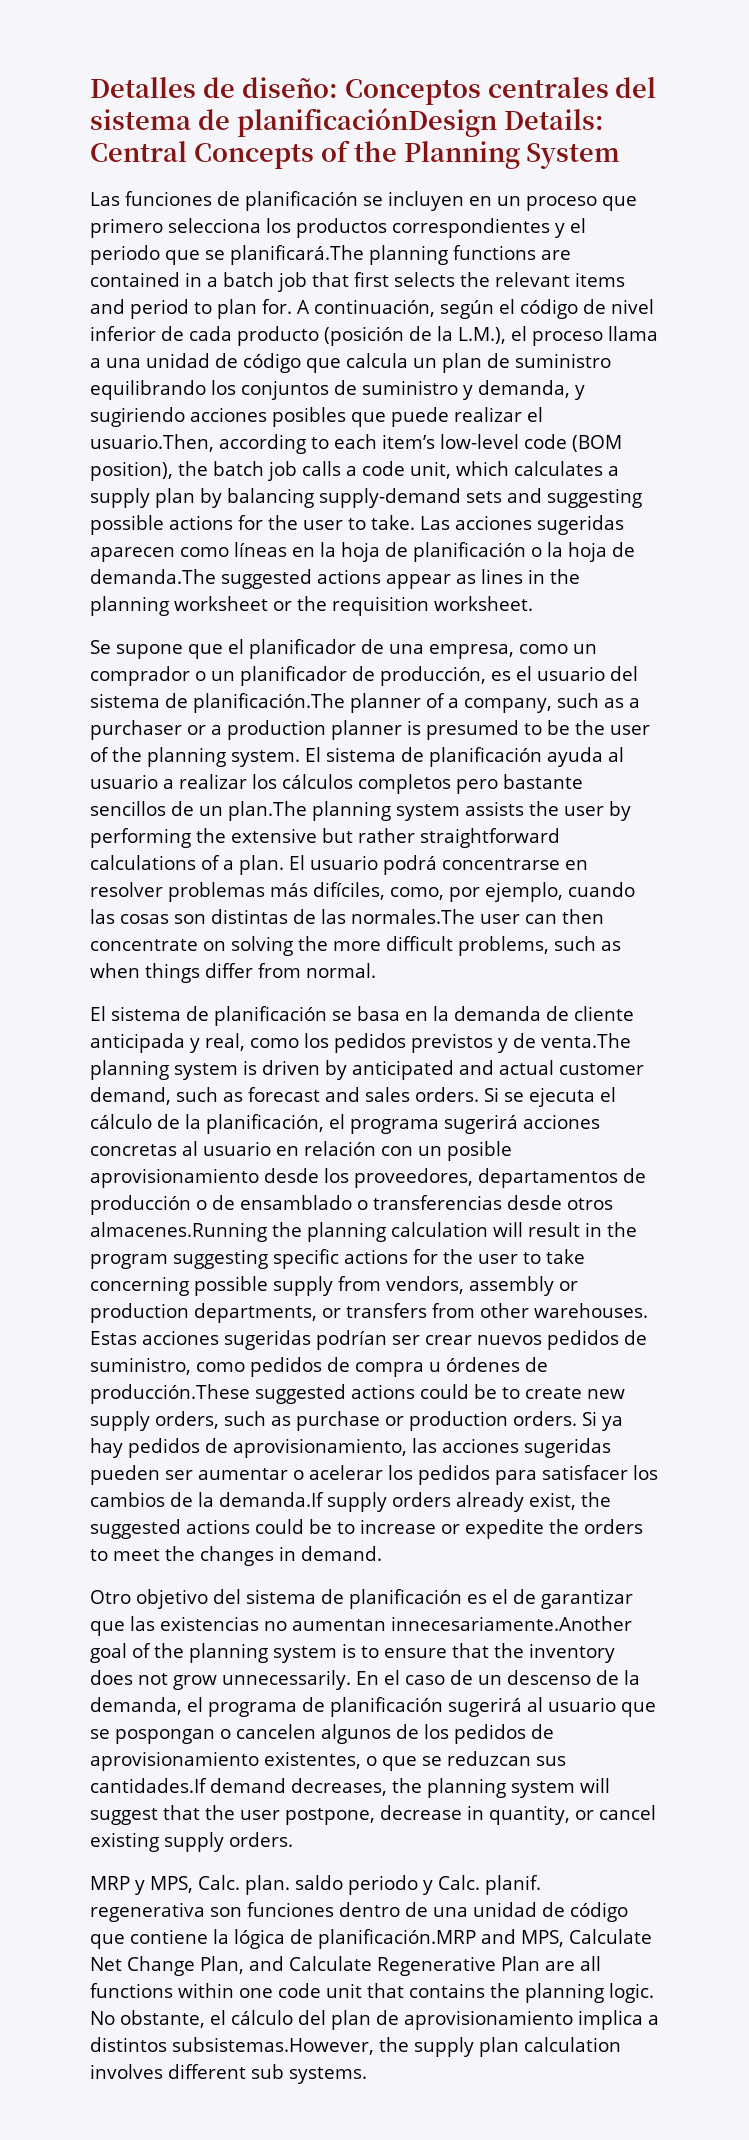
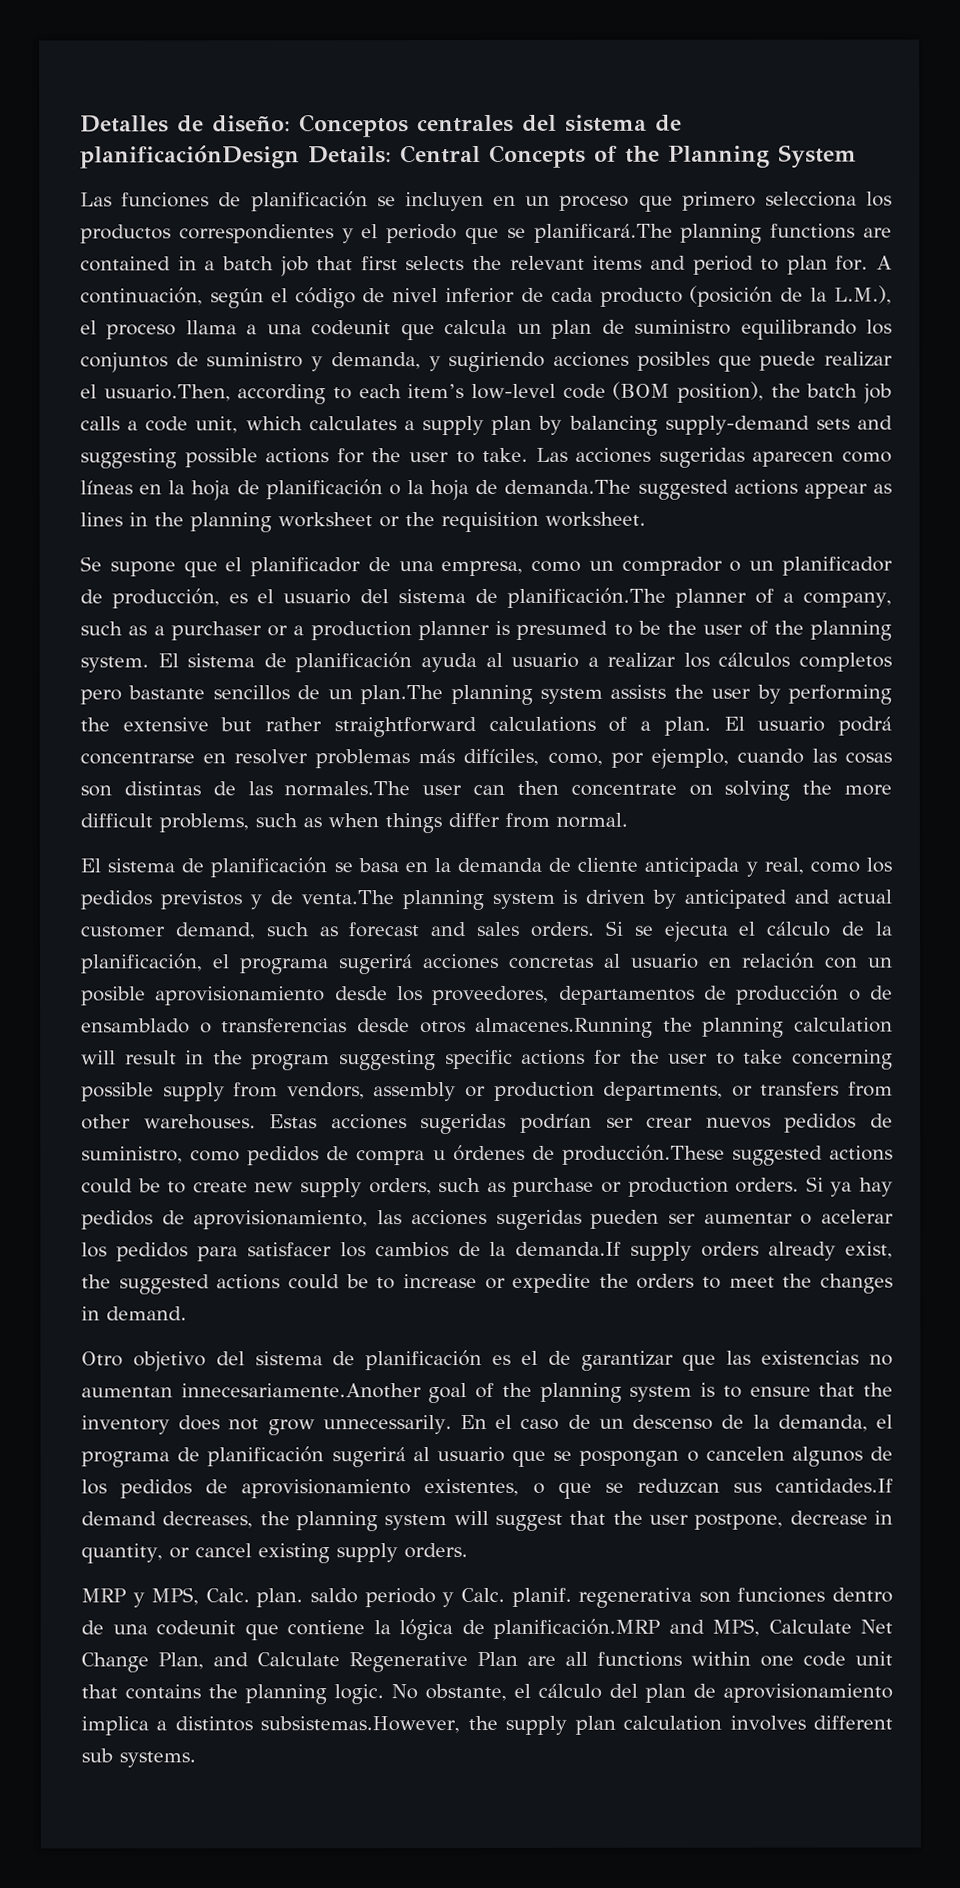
[146,353,301,373] unidad de código -> [311,320,392,336] codeunit
[473,1902,628,1922] unidad de código -> [156,1620,236,1636] codeunit

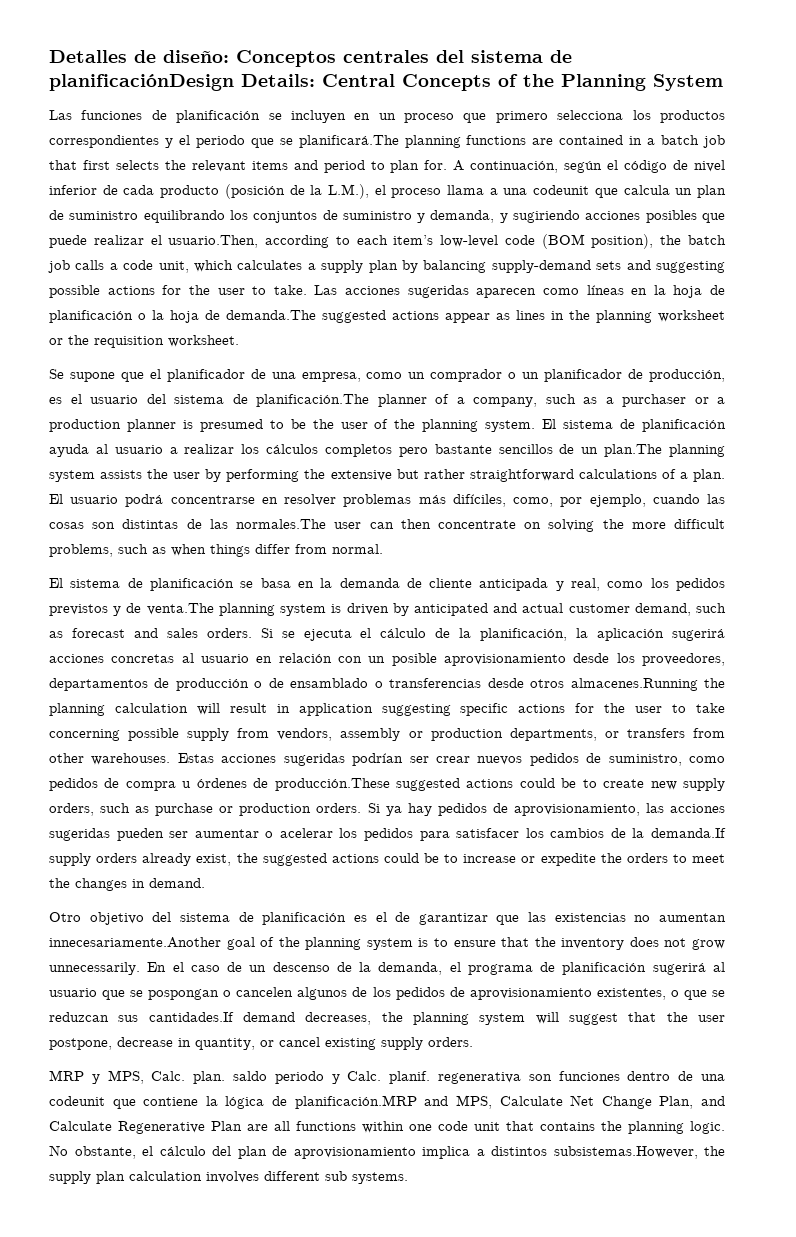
[213,954,329,975] el programa -> [576,628,665,641] la aplicación
[212,1050,331,1071] the program -> [298,703,373,716] application

